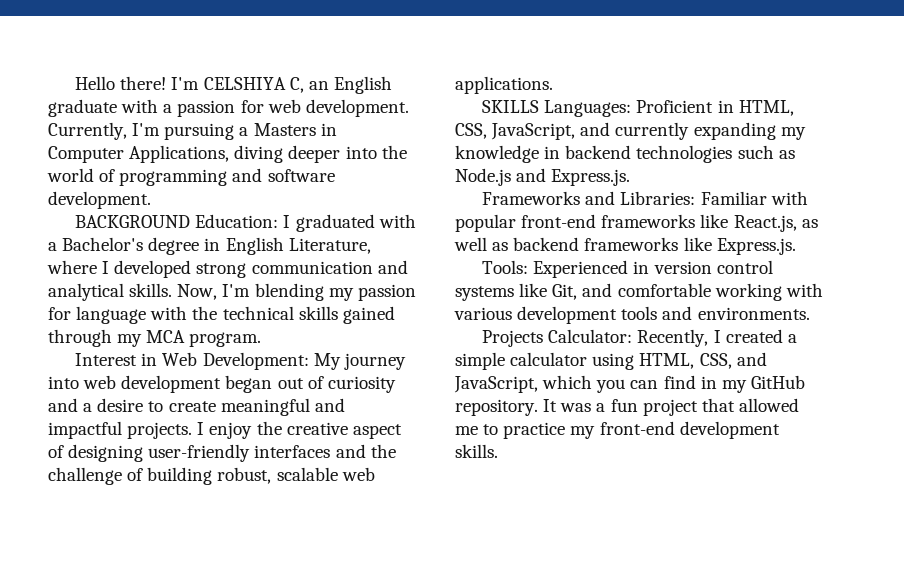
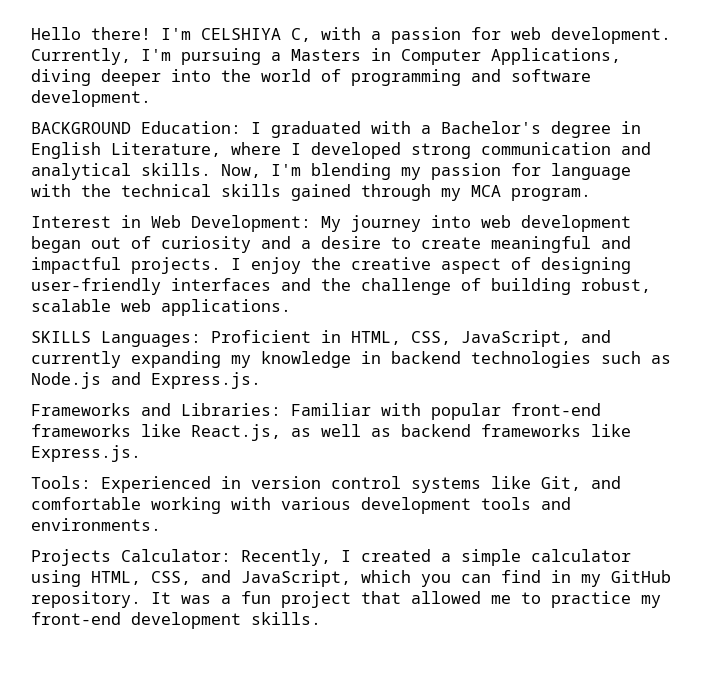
[308,76,392,94] [48,99,117,117] an English graduate -> (311, 35) none

